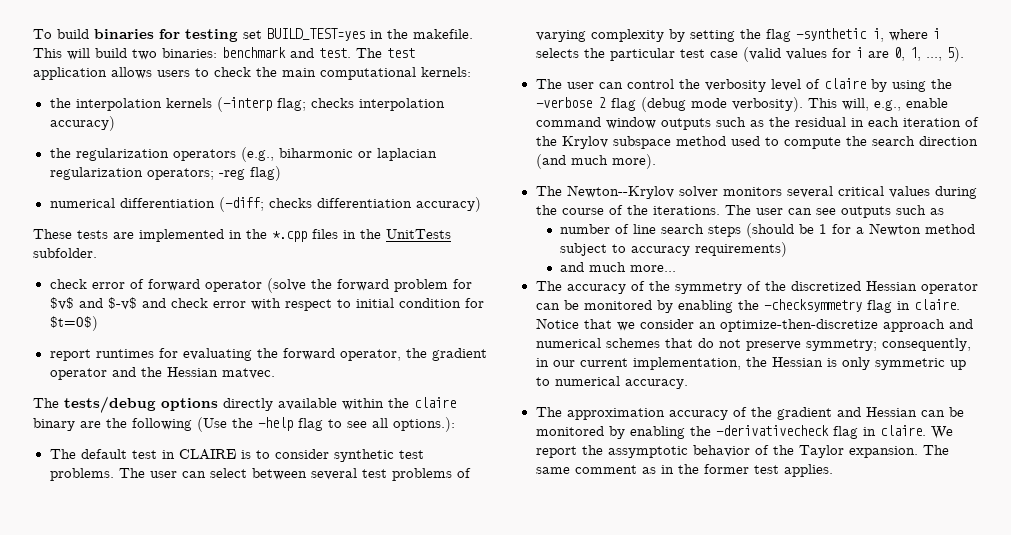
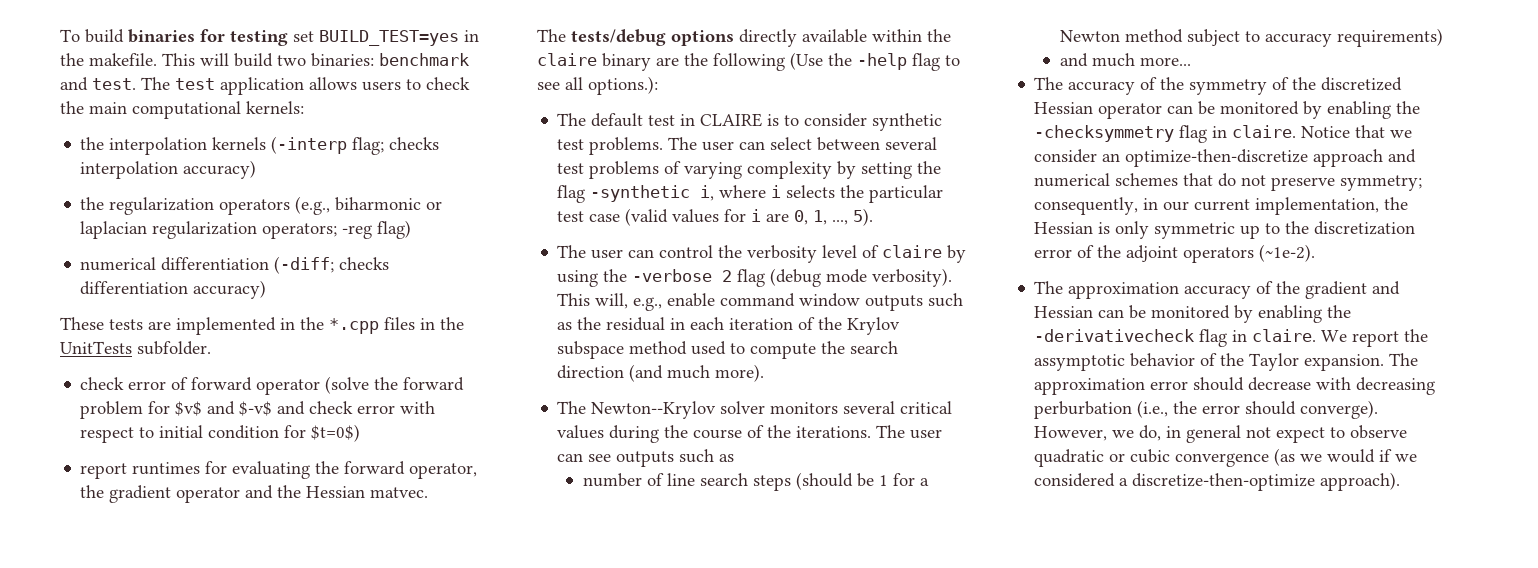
[554,376,688,389] numerical accuracy. -> [1285,221,1416,235] [1034,244,1316,263] the discretization error of the adjoint operators (~1e-2).
[535,464,833,477] same comment as in the former test applies. -> [1034,377,1436,395] [1034,400,1379,419] [1034,425,1408,443] [1034,448,1418,467] [1034,472,1401,491] approximation error should decrease with decreasing perburbation (i.e., the error should converge). However, we do, in general not expect to observe quadratic or cubic convergence (as we would if we considered a discretize-then-optimize approach).

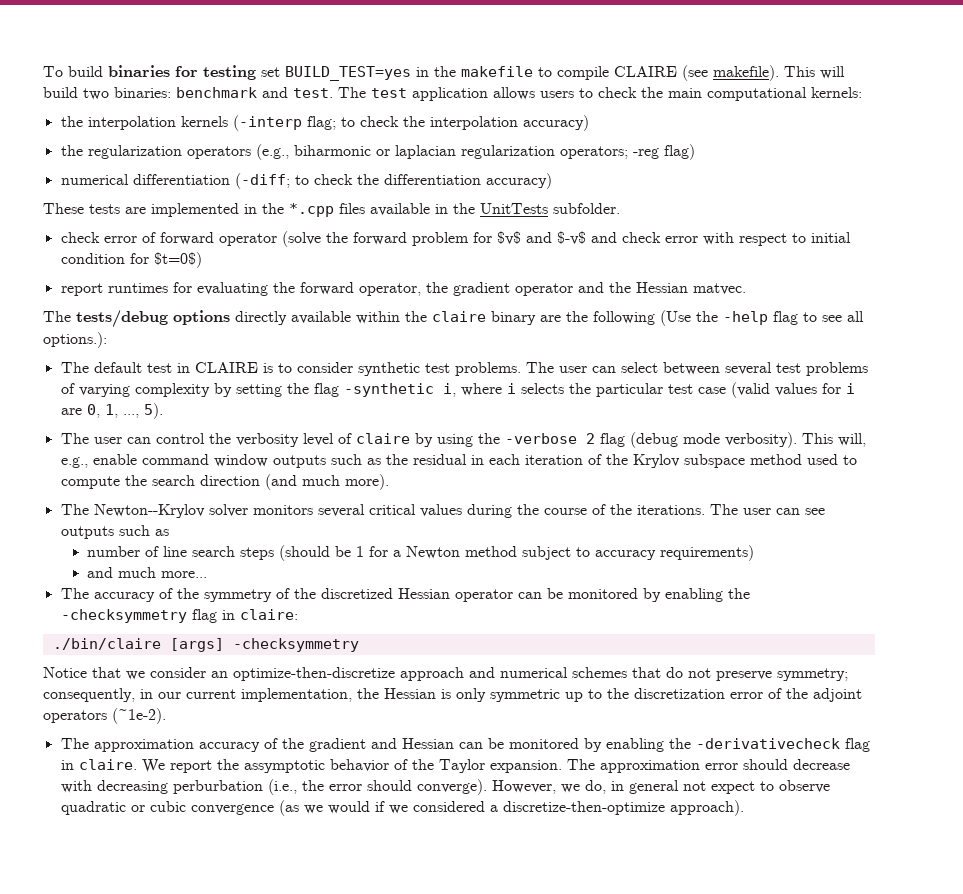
[89,53,157,66] makefile. -> [461,65,779,81] makefile to compile CLAIRE (see makefile).
[389,137,440,150] checks -> [340,116,425,127] to check the
[339,257,390,270] checks -> [294,174,379,185] to check the
(415, 323) none -> [370,203,430,216] available
[1232,125,1297,138] claire. -> [239,609,298,620] [52,638,359,652] claire: // ./bin/claire [args] -checksymmetry //

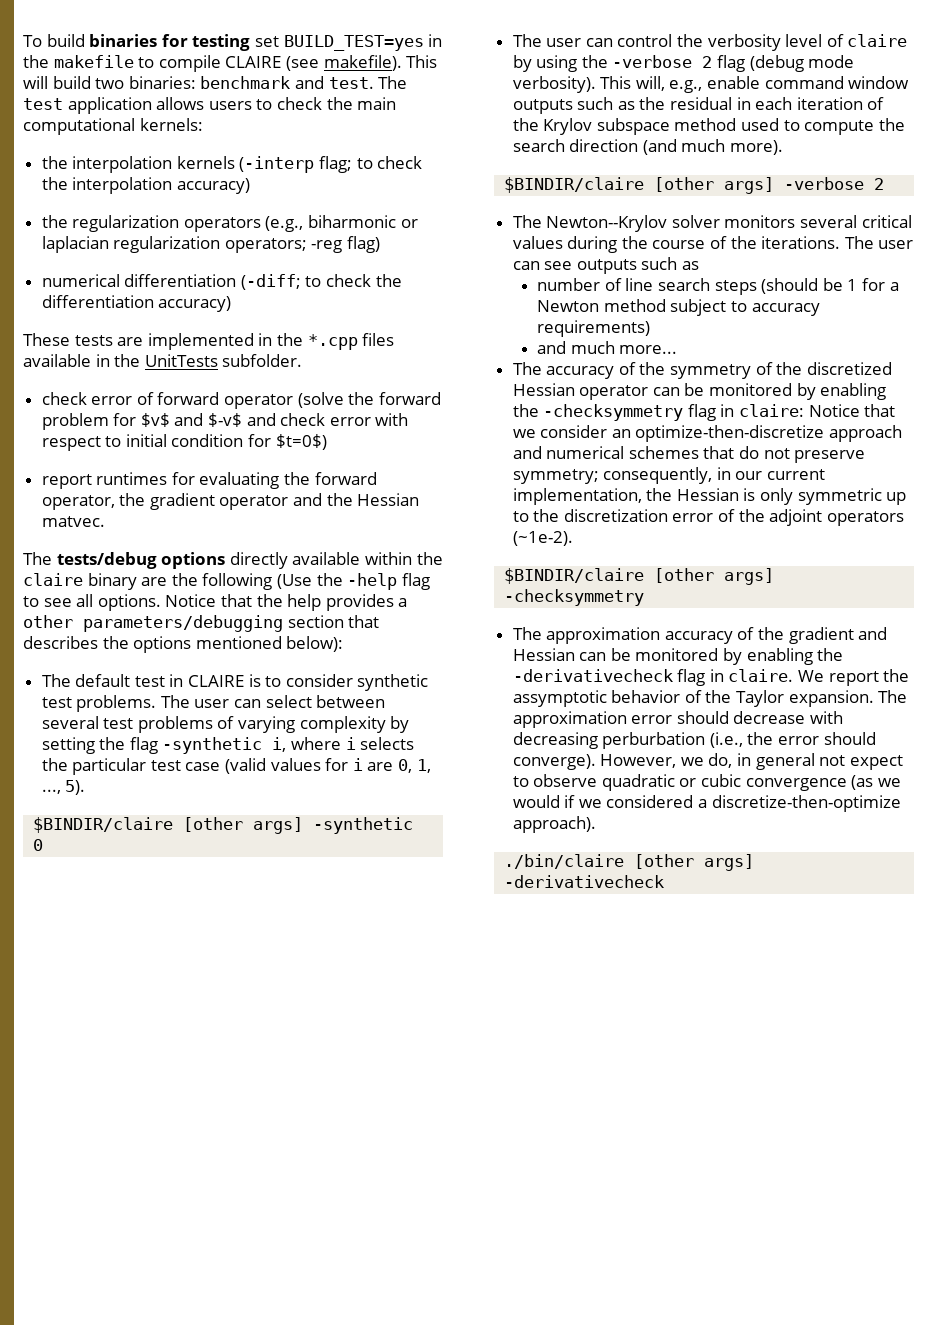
[43,332,107,348] options.): -> [97,594,408,611] [23,615,380,632] [23,636,344,653] options. Notice that the help provides a other parameters/debugging section that describes the options mentioned below):
(163, 411) none -> [33,817,414,834] [33,839,44,851] // $BINDIR/claire [other args] -synthetic 0
(389, 482) none -> [504,177,885,194] // $BINDIR/claire [other args] -verbose 2
[52,638,359,652] // ./bin/claire [args] -checksymmetry // -> (805, 410) none
(166, 716) none -> [504,568,775,585] [504,589,645,606] // $BINDIR/claire [other args] -checksymmetry
(744, 808) none -> [504,854,755,871] [504,875,665,888] // ./bin/claire [other args] -derivativecheck

